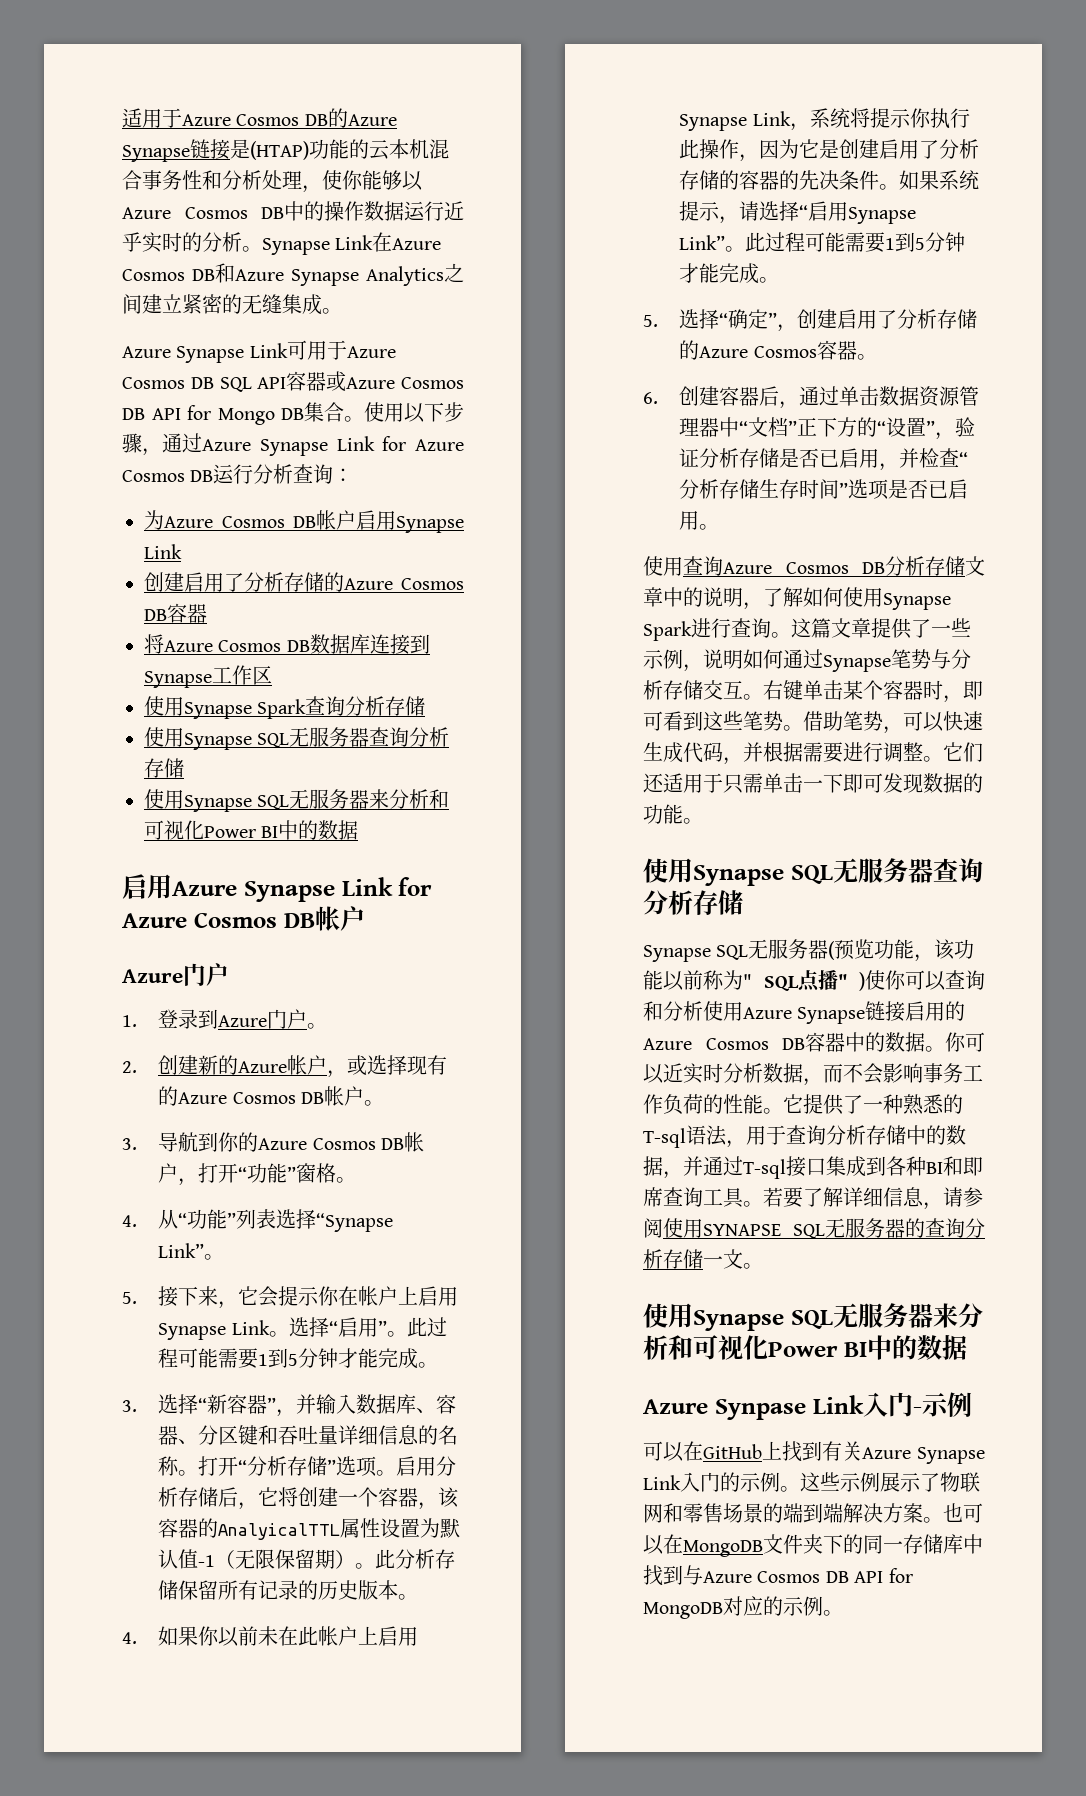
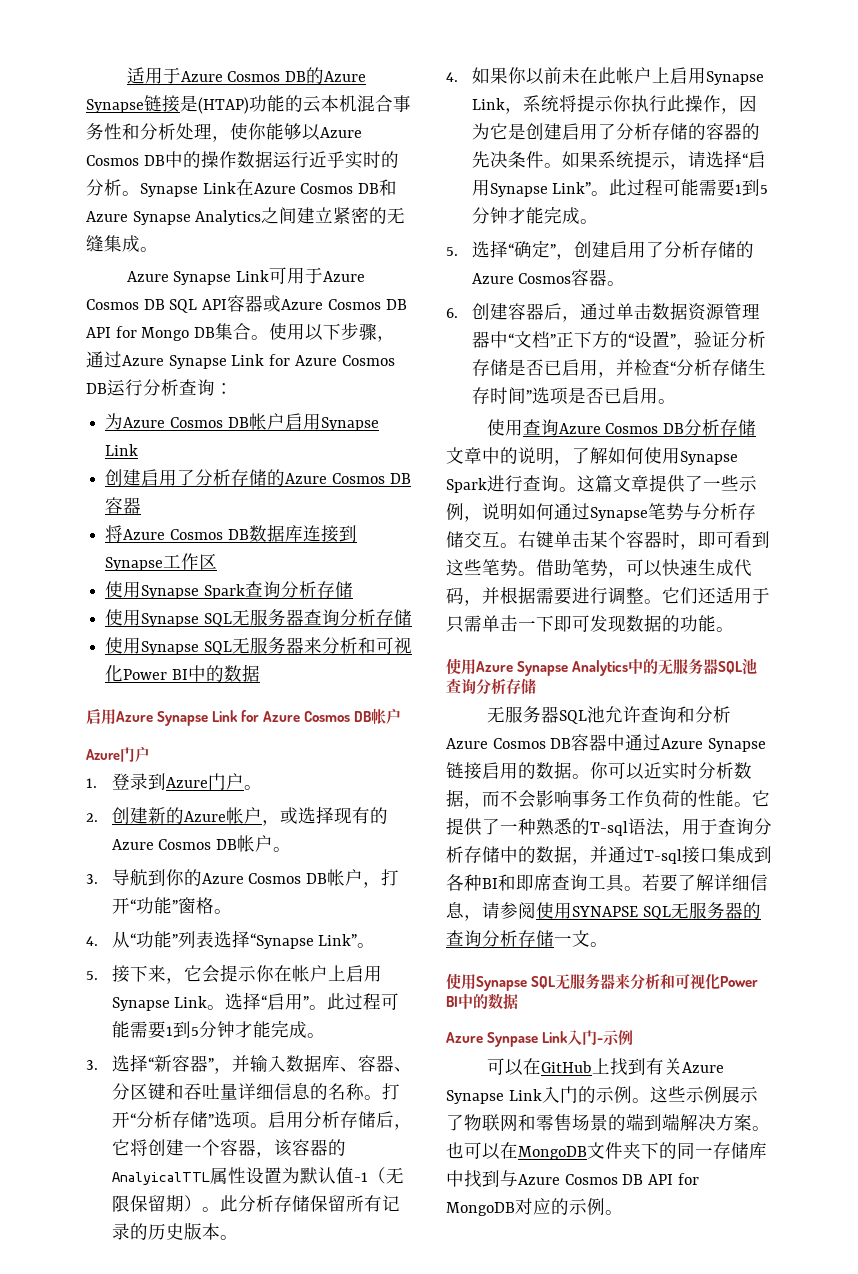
[693,858,983,886] [643,890,743,915] [643,939,975,962] [643,970,985,992] [643,1001,743,1021] Synapse SQL无服务器查询分析存储 // Synapse SQL无服务器(预览功能，该功能以前称为" SQL点播" )使你可以查询和分析使用 -> [476,658,758,676] [446,678,536,695] [486,706,731,724] [446,734,662,751] Azure Synapse Analytics中的无服务器SQL池查询分析存储 // 无服务器SQL池允许查询和分析Azure Cosmos DB容器中通过
[643,1032,885,1052] Azure Cosmos DB容器中的 -> (536, 770) none

